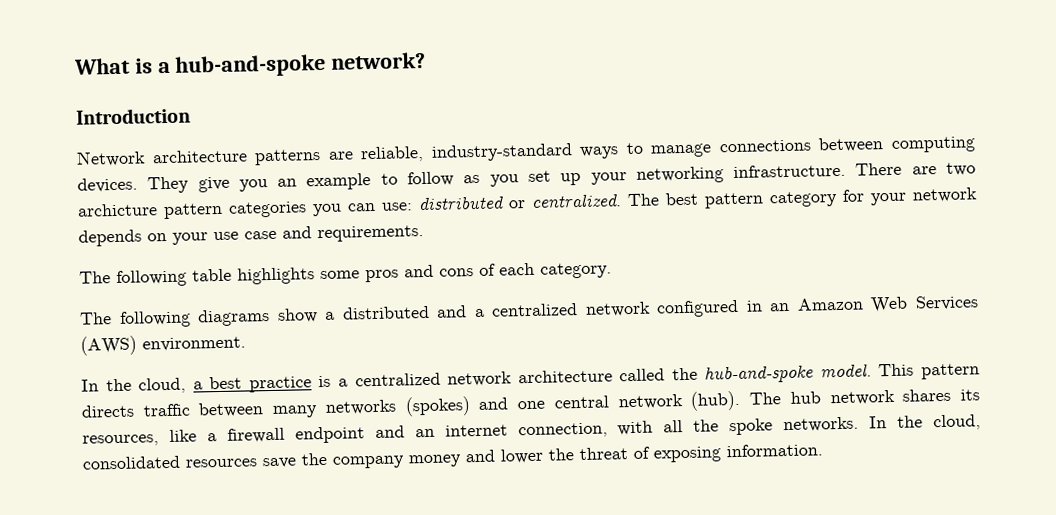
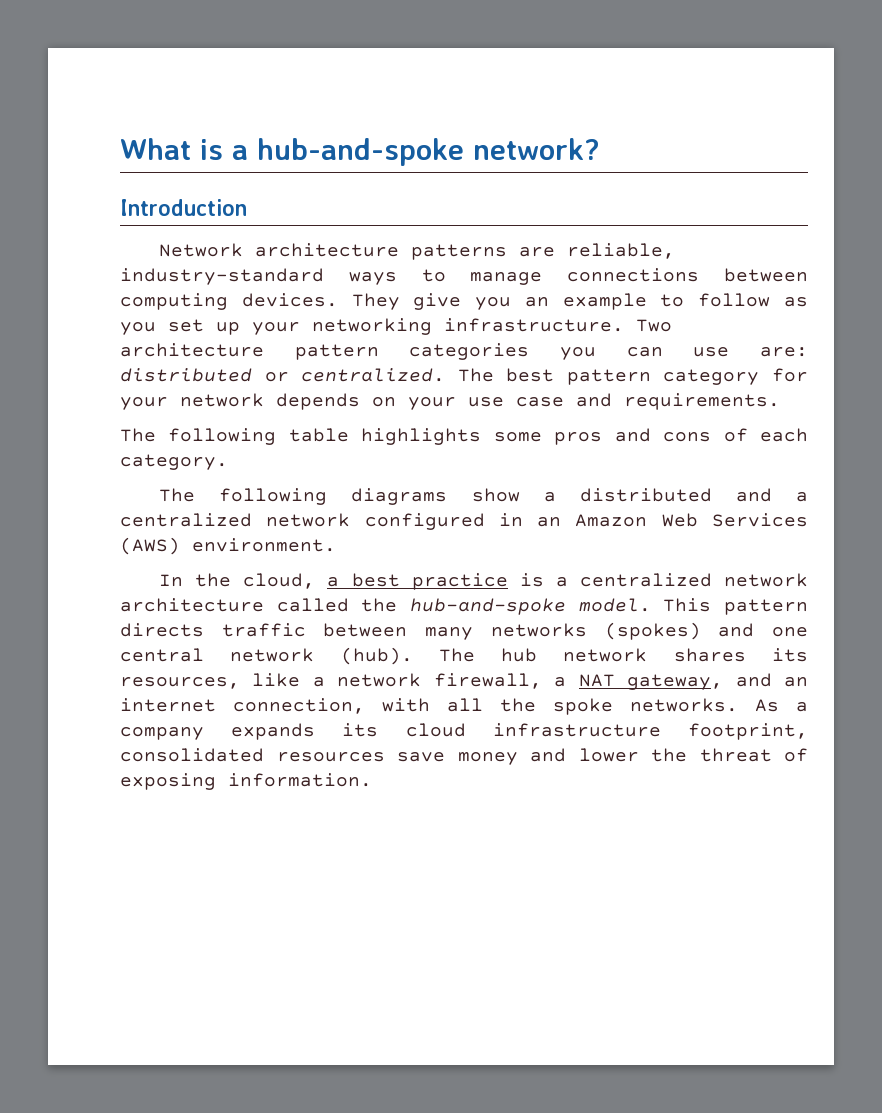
[855,162,976,176] [77,203,158,217] There are two archicture -> [636,319,672,332] [120,343,264,357] Two architecture
[381,202,413,211] use: -> [693,347,808,357] use are:
[226,426,365,444] firewall endpoint -> [337,673,724,690] network firewall, a NAT gateway,
[869,414,981,431] In the cloud, -> [755,699,808,712] [120,723,808,740] As a company expands its cloud infrastructure footprint,
[301,452,405,469] the company -> (445, 757) none

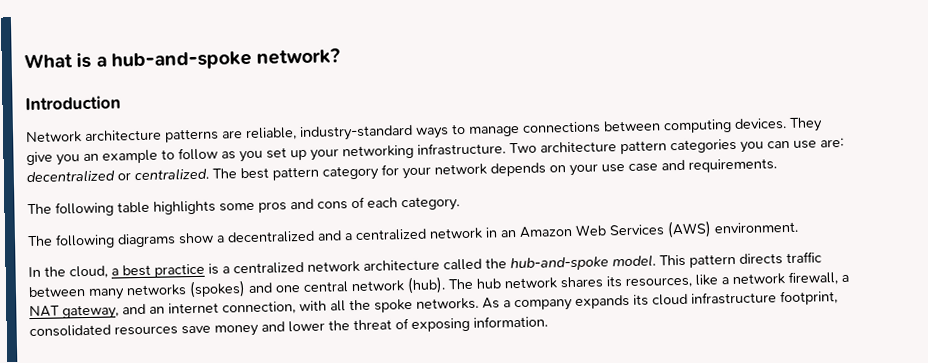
[120,368,252,382] distributed -> [26,169,115,184] decentralized
[579,488,712,502] distributed -> [227,230,315,244] decentralized
[364,513,485,530] configured -> (483, 233) none

